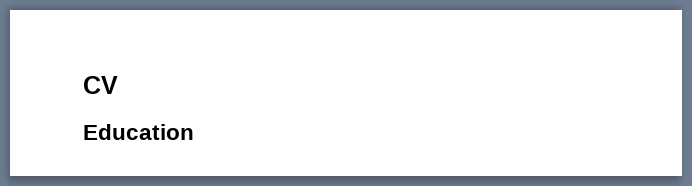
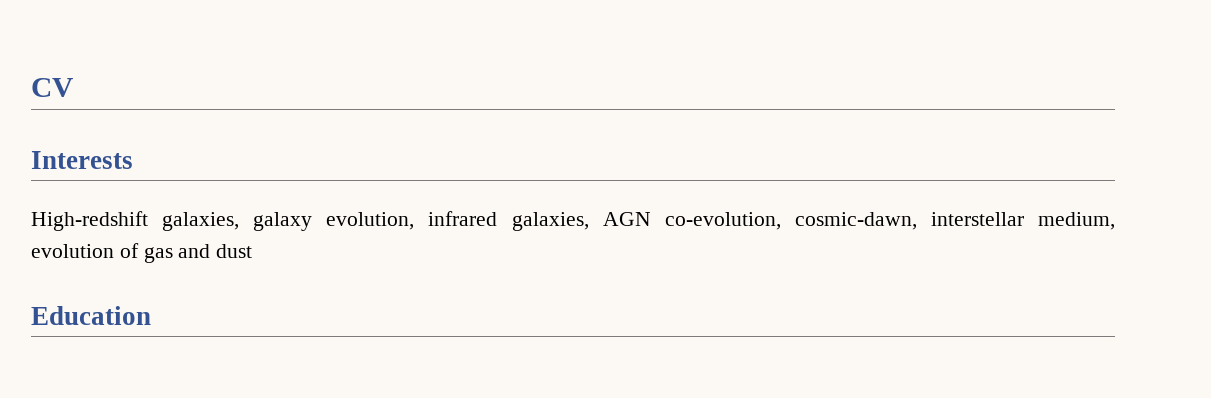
(118, 85) none -> [31,151,133,169] [31,211,1115,231] [31,243,253,263] // Interests // High-redshift galaxies, galaxy evolution, infrared galaxies, AGN co-evolution, cosmic-dawn, interstellar medium, evolution of gas and dust

